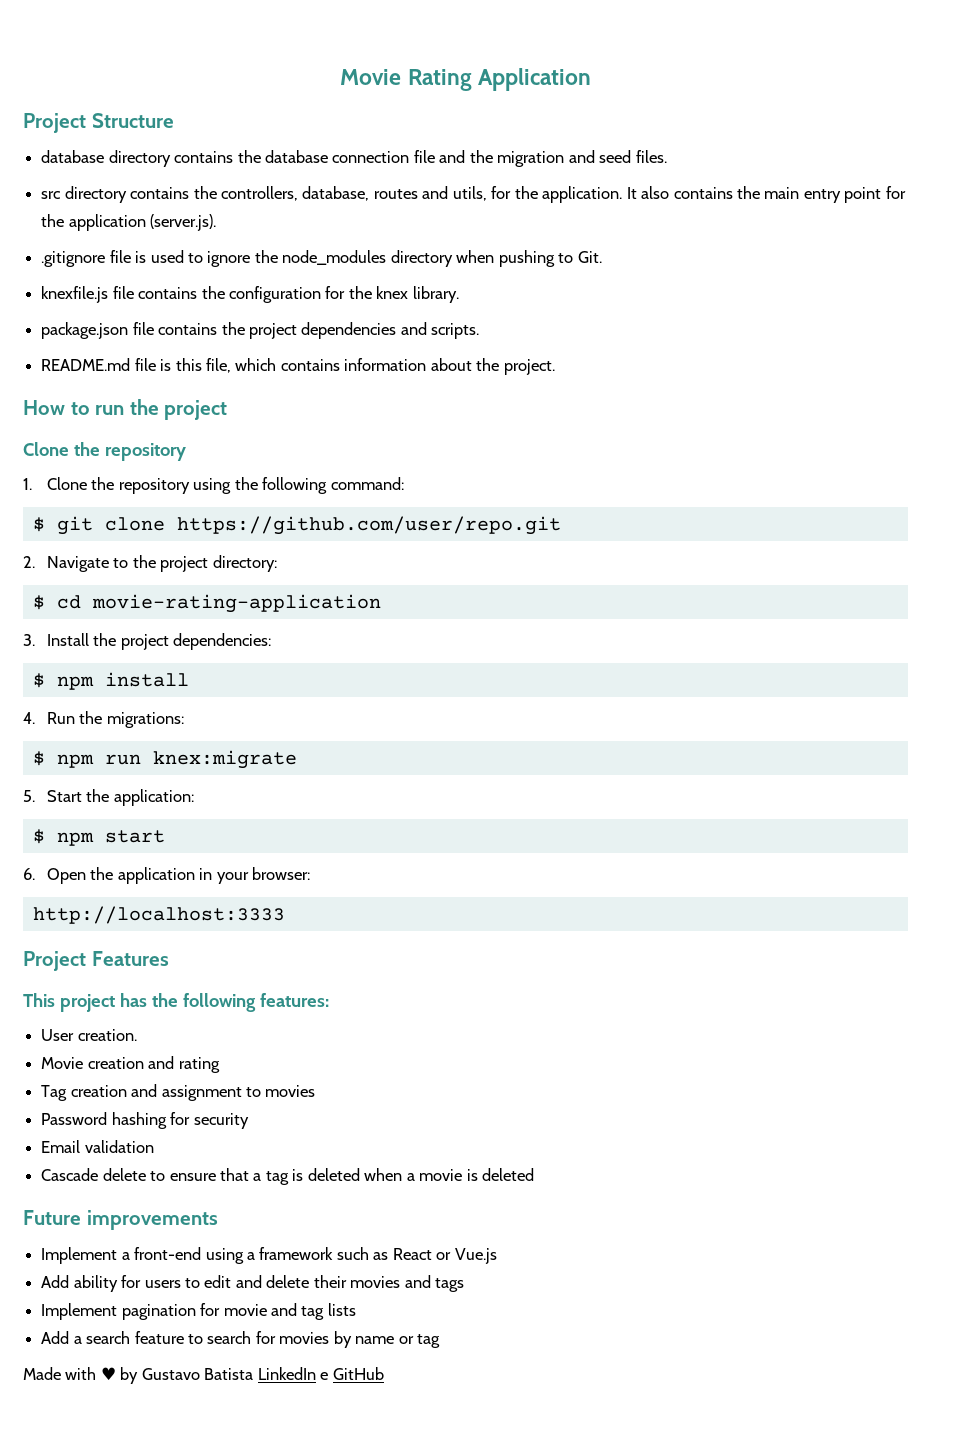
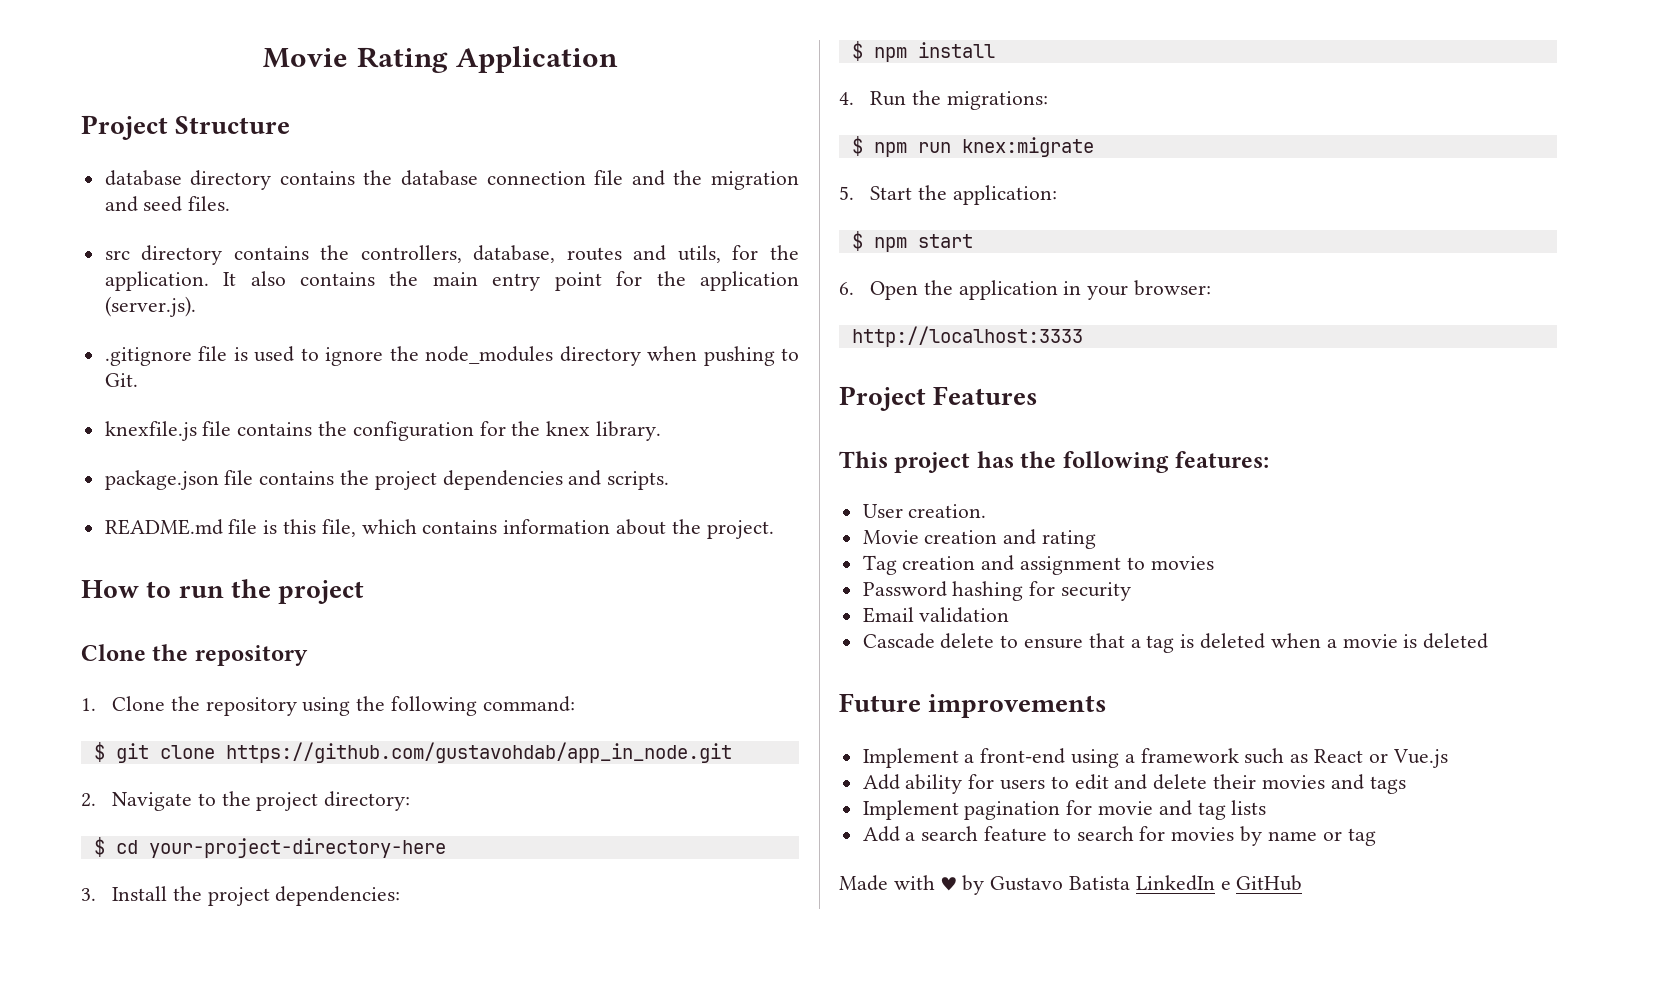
[176,516,561,535] https://github.com/user/repo.git -> [225,742,732,763] https://github.com/gustavohdab/app_in_node.git
[91,594,381,613] movie-rating-application -> [148,838,446,858] your-project-directory-here

